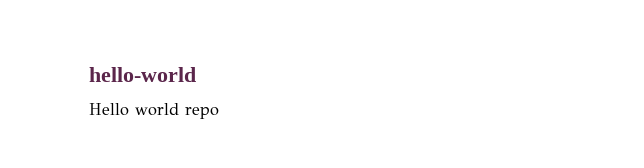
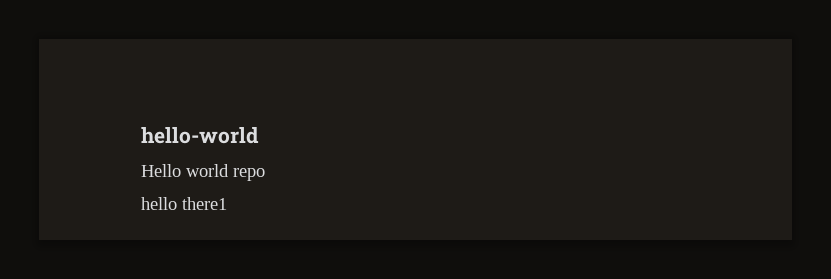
(219, 113) none -> [141,197,227,210] // hello there1

